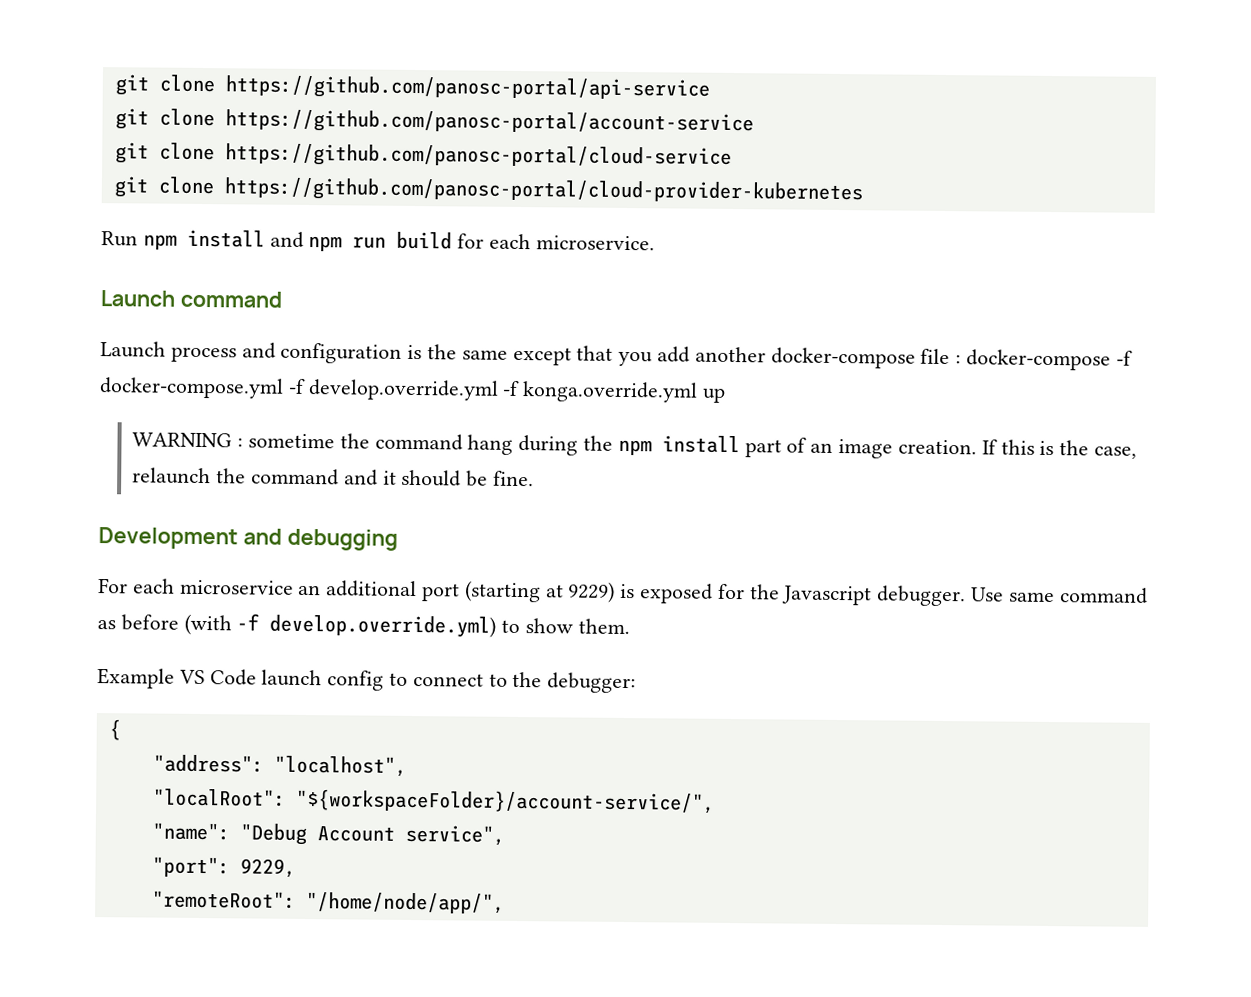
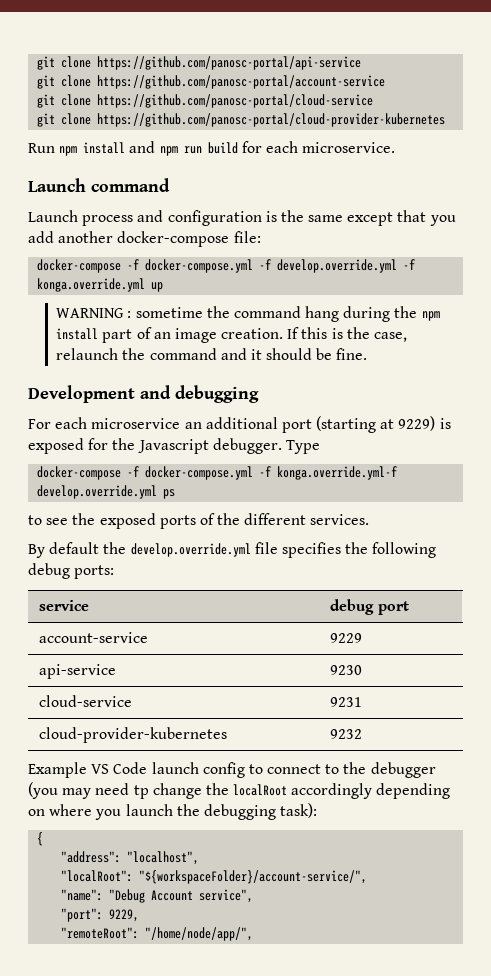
[920,348,962,365] file : -> [233,231,261,243] file: //
[971,587,1148,604] [97,613,630,638] Use same command as before (with -f develop.override.yml) to show them. -> [285,440,320,454] [37,466,398,480] [37,485,176,499] [28,513,370,529] [28,542,437,558] [28,563,115,579] [39,600,90,611] [330,599,409,615] [39,632,149,643] [330,633,363,643] [39,664,117,679] [330,665,363,675] [39,695,133,707] [330,697,363,707] [39,727,228,743] [330,729,363,739] Type // docker-compose -f docker-compose.yml -f konga.override.yml-f develop.override.yml ps // to see the exposed ports of the different services. // By default the develop.override.yml file specifies the following debug ports: // service | debug port // account-service | 9229 // api-service | 9230 // cloud-service | 9231 // cloud-provider-kubernetes | 9232
[547,672,637,694] debugger: -> [370,762,436,778] [28,782,451,799] [28,803,318,820] debugger (you may need tp change the localRoot accordingly depending on where you launch the debugging task):

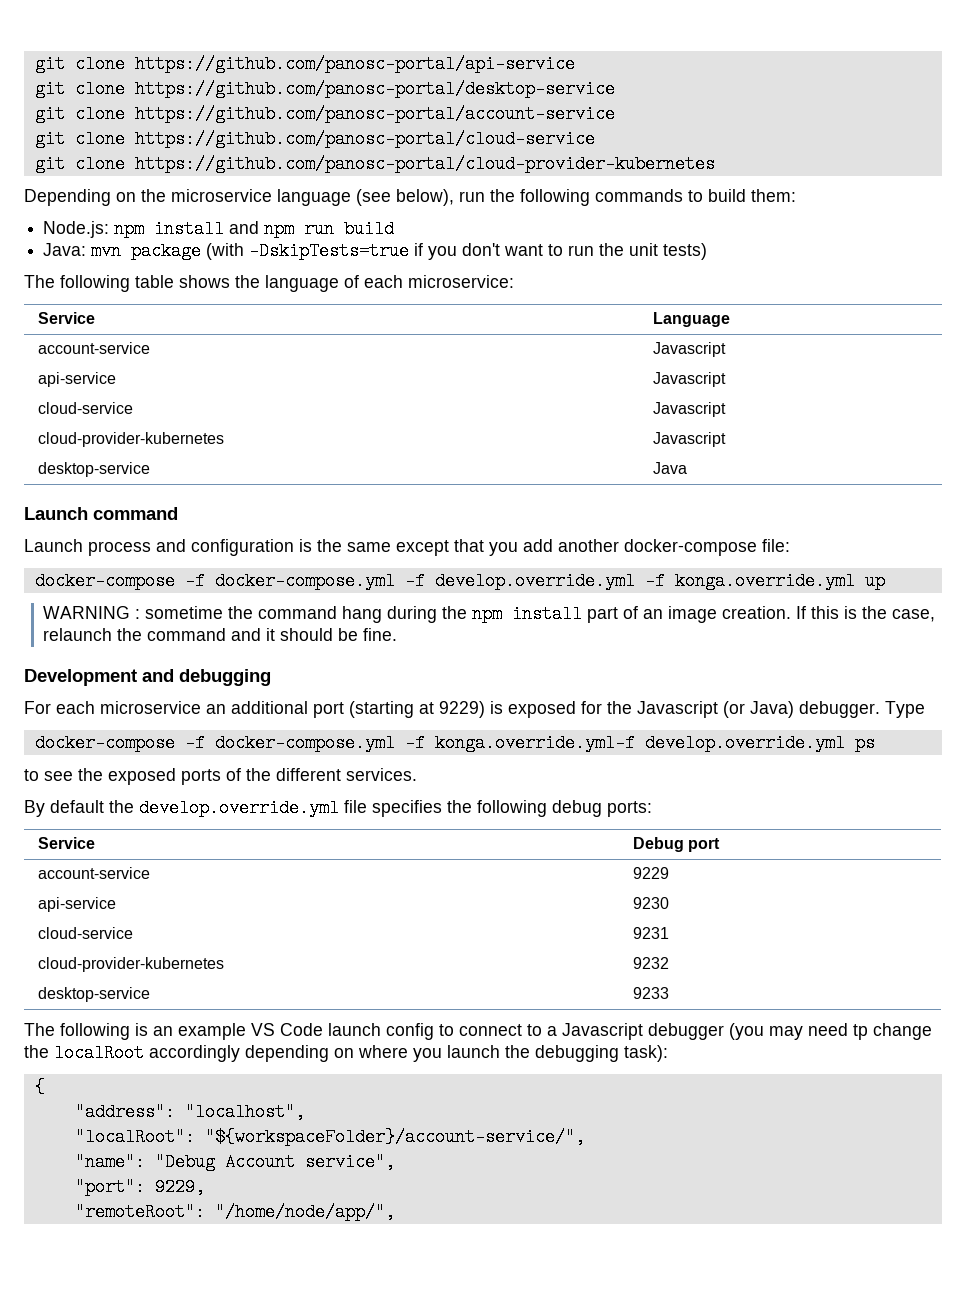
(362, 63) none -> [34,80,615,98] // git clone https://github.com/panosc-portal/desktop-service
[28,143,55,153] Run -> [24,189,796,206] [43,221,110,238] Depending on the microservice language (see below), run the following commands to build them: // Node.js:
[241,141,396,153] for each microservice. -> [43,242,708,260] [24,275,514,292] [37,312,95,324] [652,312,730,327] [37,342,150,354] [652,342,726,357] [37,372,116,387] [652,372,726,387] [37,402,133,414] [652,402,726,417] [37,432,224,447] [652,432,726,447] [37,462,150,477] [652,462,687,474] // Java: mvn package (with -DskipTests=true if you don't want to run the unit tests) // The following table shows the language of each microservice: // Service | Language // account-service | Javascript // api-service | Javascript // cloud-service | Javascript // cloud-provider-kubernetes | Javascript // desktop-service | Java
(209, 446) none -> [723,701,794,718] (or Java)
[39,600,90,611] [330,599,375,615] service | debug -> [37,837,95,849] [632,837,684,852] Service | Debug
[28,762,87,778] // Example -> [37,987,150,1002] [632,987,669,999] [24,1023,246,1040] // desktop-service | 9233 // The following is an example
[343,762,367,774] the -> [547,1023,643,1040] a Javascript

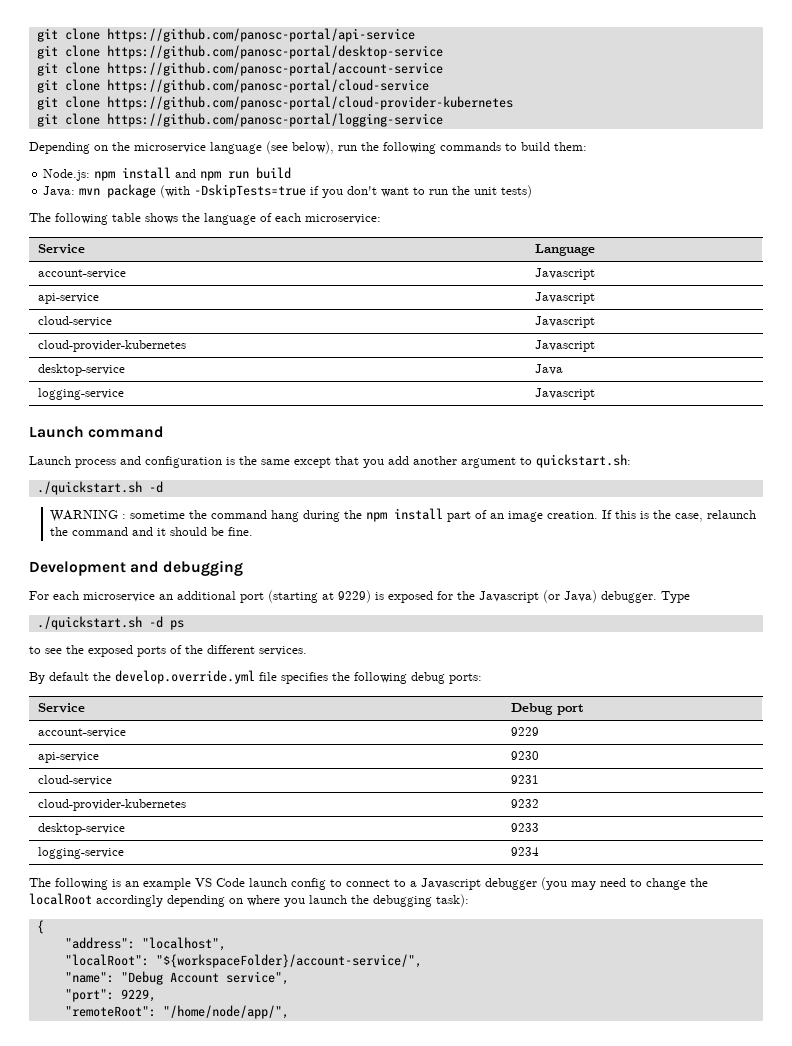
(715, 164) none -> [36,113,443,127] // git clone https://github.com/panosc-portal/logging-service
(687, 468) none -> [37,388,124,400] [534,388,595,400] // logging-service | Javascript
[624,539,790,556] [34,572,885,590] docker-compose file: // docker-compose -f docker-compose.yml -f develop.override.yml -f konga.override.yml up -> [461,454,631,468] [36,481,163,495] argument to quickstart.sh: // ./quickstart.sh -d
[34,734,845,752] docker-compose -f docker-compose.yml -f konga.override.yml-f develop.override.yml -> [36,616,163,630] ./quickstart.sh -d
(669, 993) none -> [37,847,124,859] [510,847,539,856] // logging-service | 9234
[853,1024,868,1040] tp -> [630,879,642,887] to

